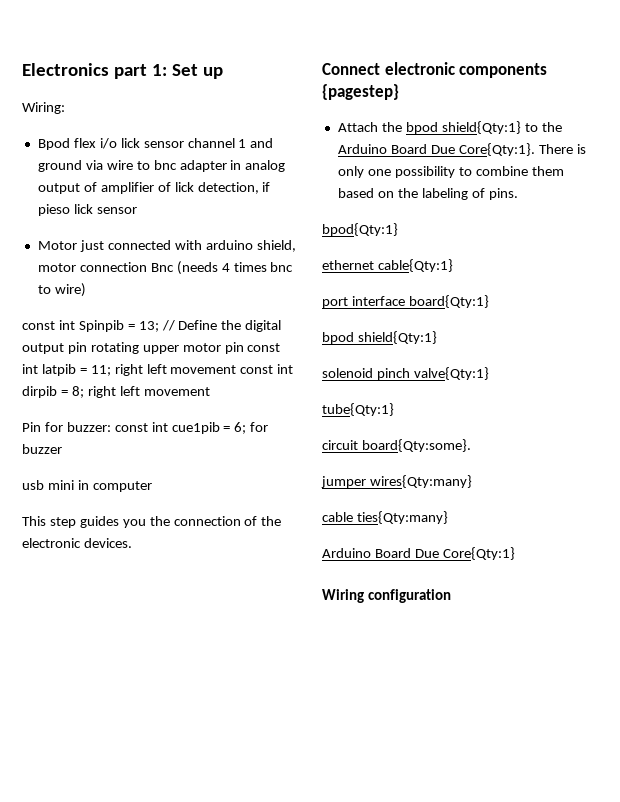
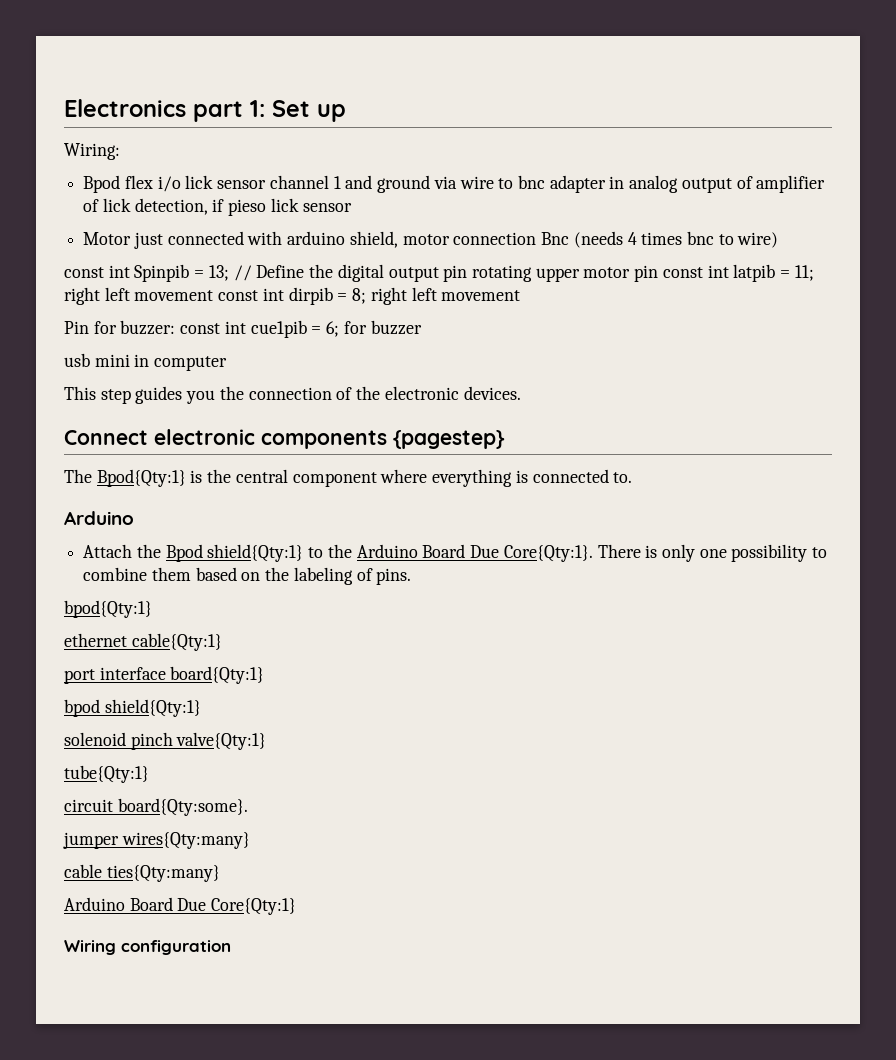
(399, 92) none -> [64,469,633,487] [64,511,134,525] // The Bpod{Qty:1} is the central component where everything is connected to. // Arduino
[405,122,438,134] bpod -> [165,544,203,562] Bpod

